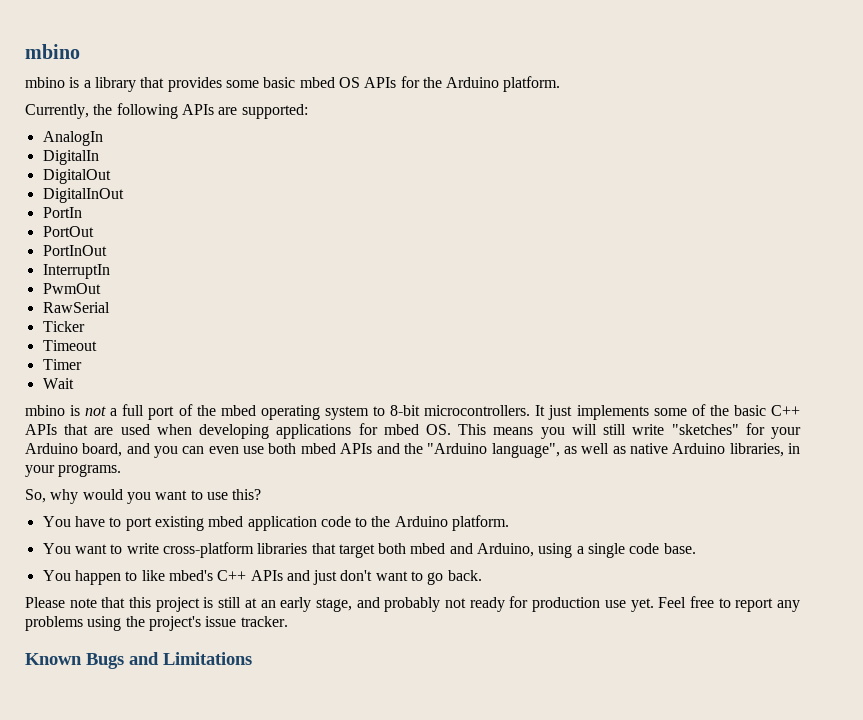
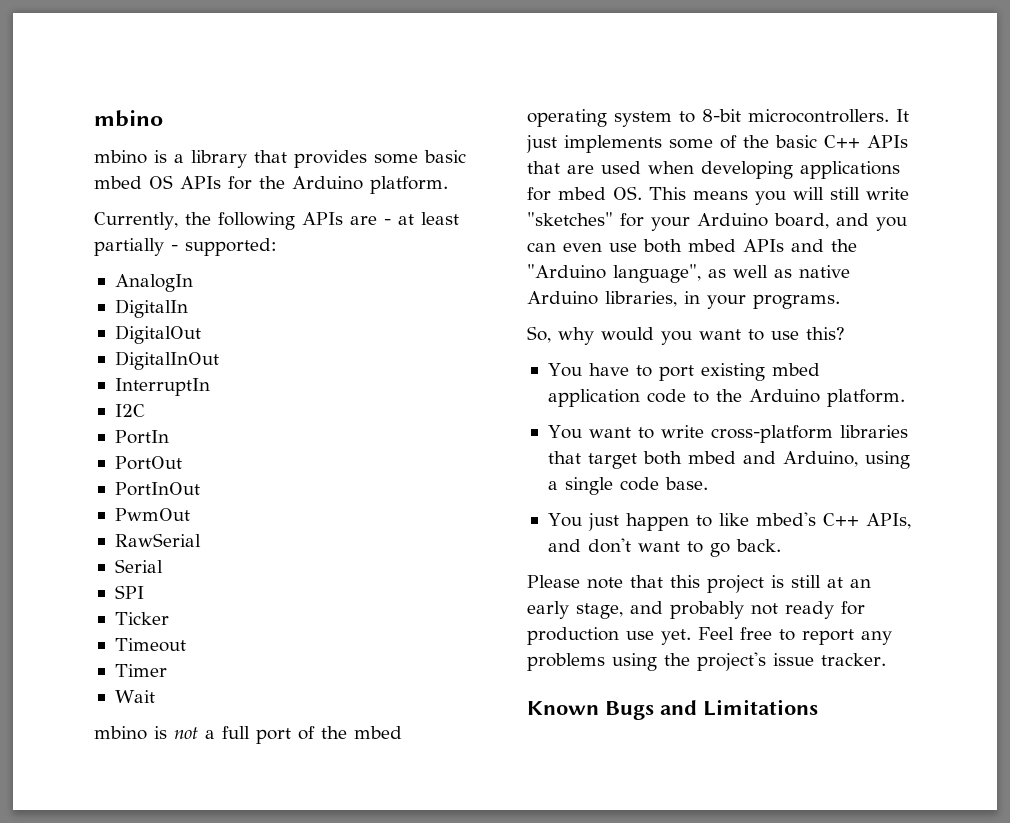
(238, 111) none -> [383,212,459,225] [94,238,178,256] - at least partially -
(124, 195) none -> [114,378,210,396] [114,404,145,417] // InterruptIn // I2C
[42,264,110,279] // InterruptIn -> (200, 489) none
(110, 307) none -> [114,559,163,573] [114,585,144,599] // Serial // SPI
(71, 575) none -> [587,513,619,531] just
[250,570,338,585] APIs and just -> [865,513,911,529] [547,539,581,552] APIs, and

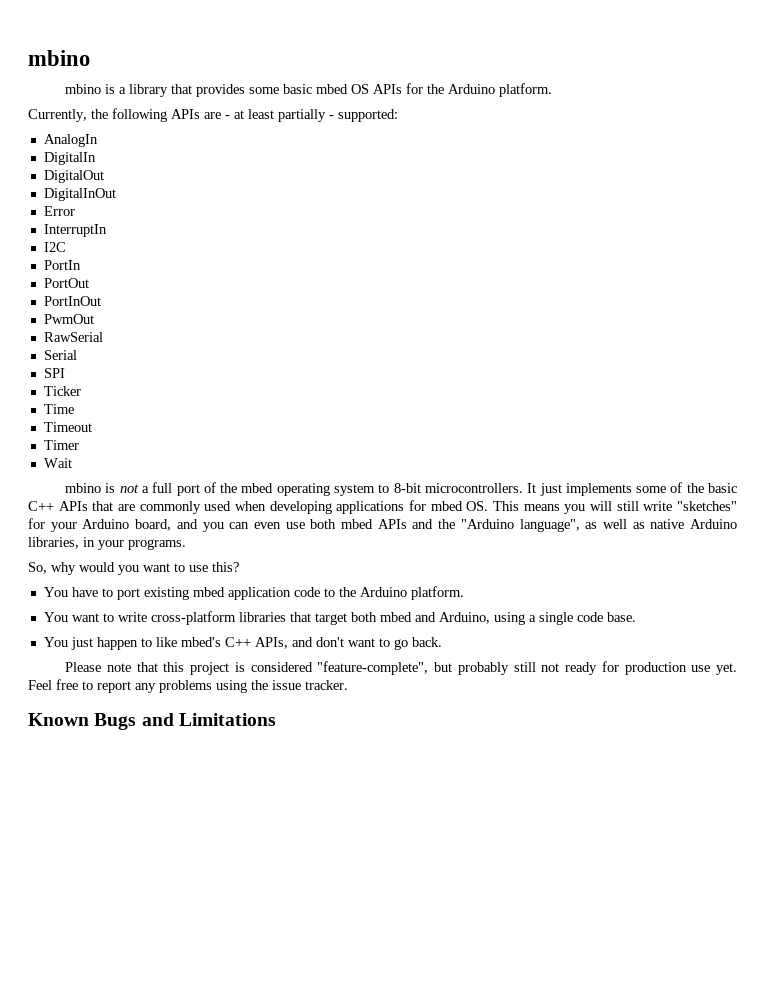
(219, 360) none -> [43,206,75,216] // Error
(169, 618) none -> [43,404,74,414] // Time
(594, 169) none -> [139,501,201,514] commonly
[791,575,871,588] [527,601,744,619] still at an early stage, and probably -> [250,661,536,675] considered "feature-complete", but probably still
[697,652,766,671] project's -> (268, 685) none

